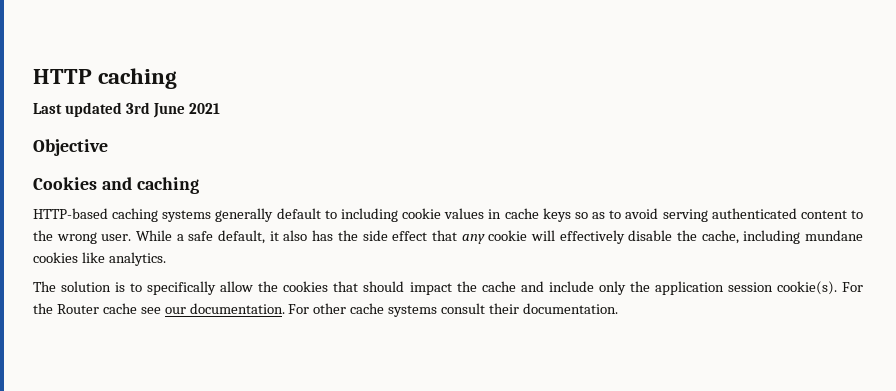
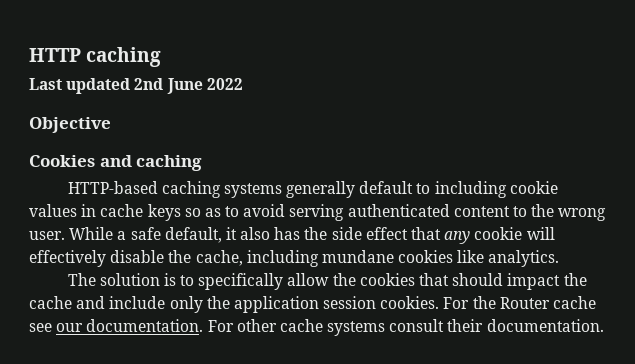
[125,102,220,118] 3rd June 2021 -> [134,78,243,94] 2nd June 2022
[776,281,837,295] cookie(s). -> [380,296,440,309] cookies.

